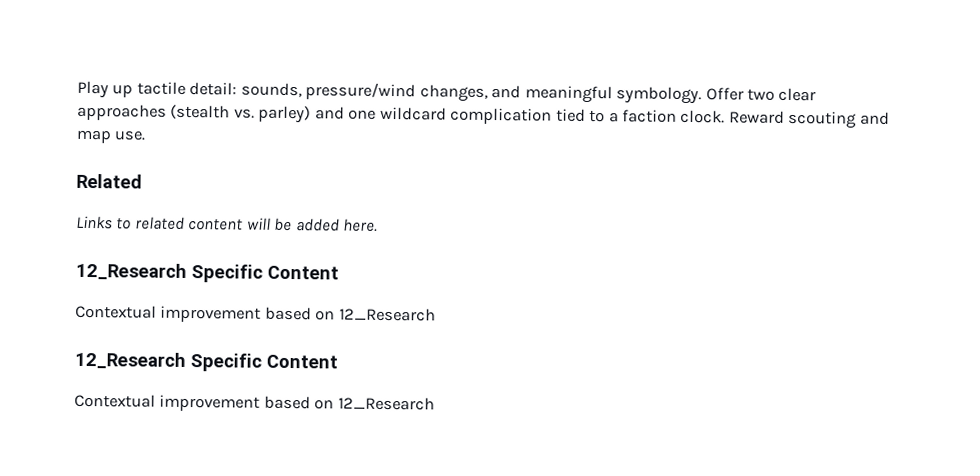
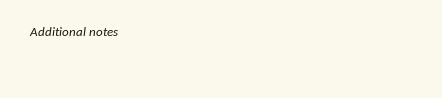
[77,80,817,105] [77,103,890,129] [76,129,147,144] [76,173,142,189] [76,215,379,232] [75,262,339,283] [75,304,436,323] [74,351,338,372] [74,393,435,412] Play up tactile detail: sounds, pressure/wind changes, and meaningful symbology. Offer two clear approaches (stealth vs. parley) and one wildcard complication tied to a faction clock. Reward scouting and map use. // Related // Links to related content will be added here. // 12_Research Specific Content // Contextual improvement based on 12_Research // 12_Research Specific Content // Contextual improvement based on 12_Research -> [29,27,119,36] Additional notes

